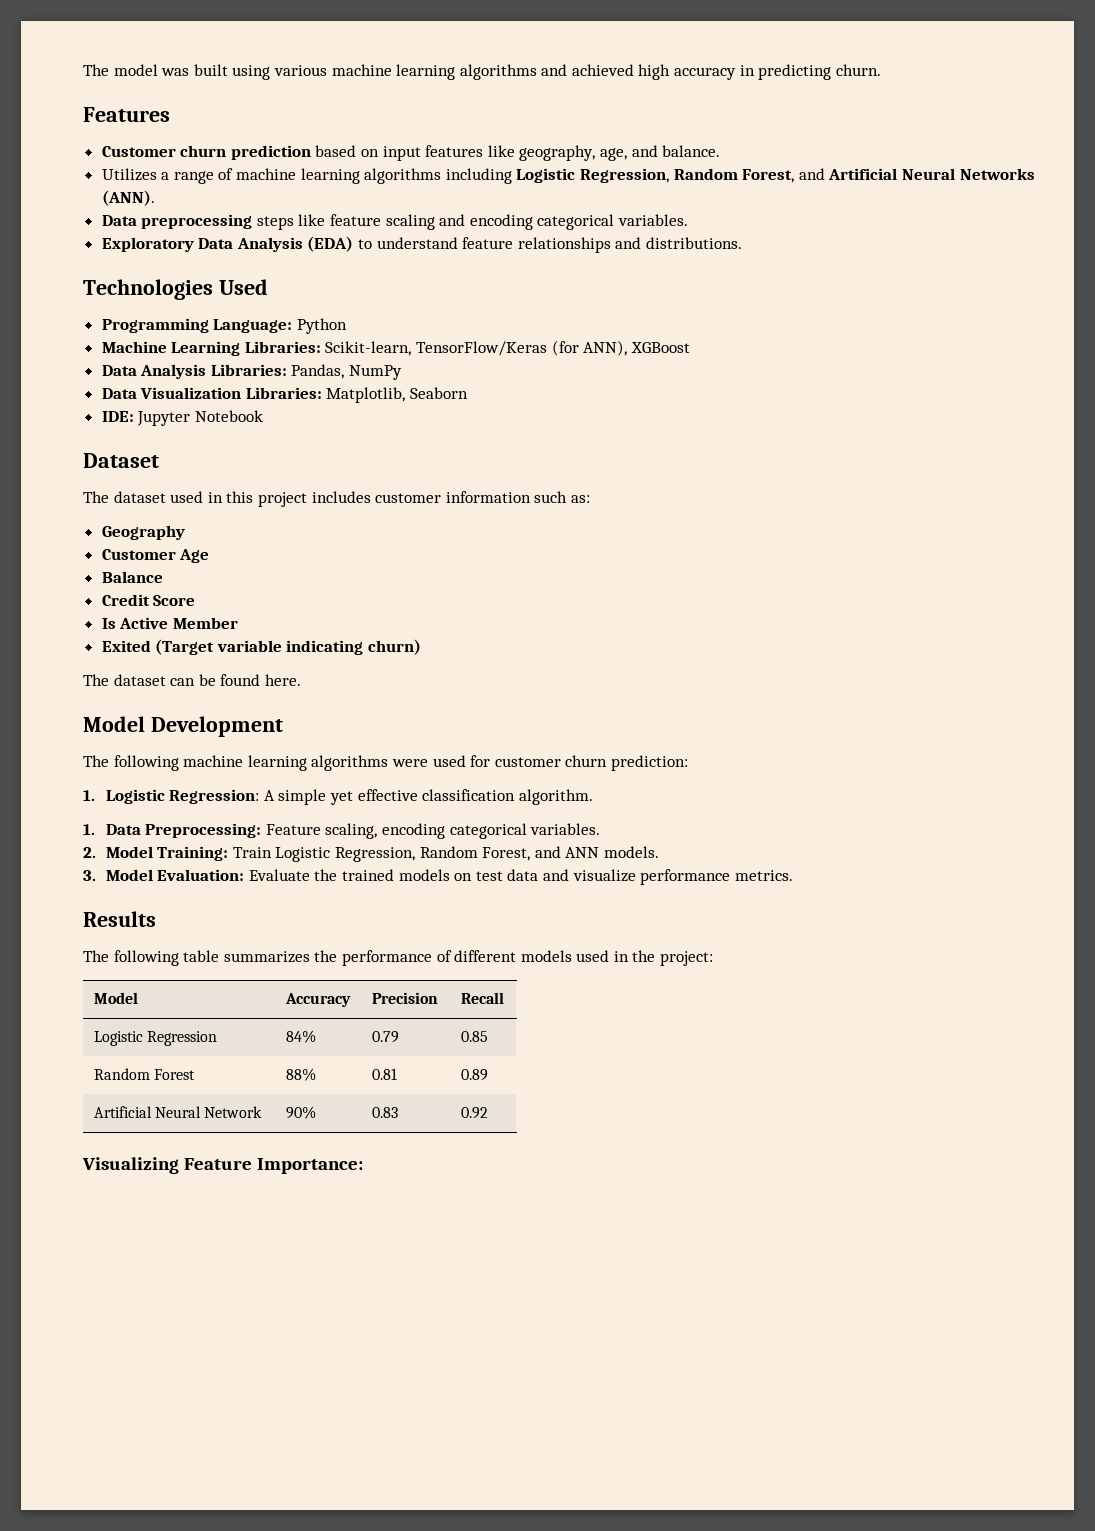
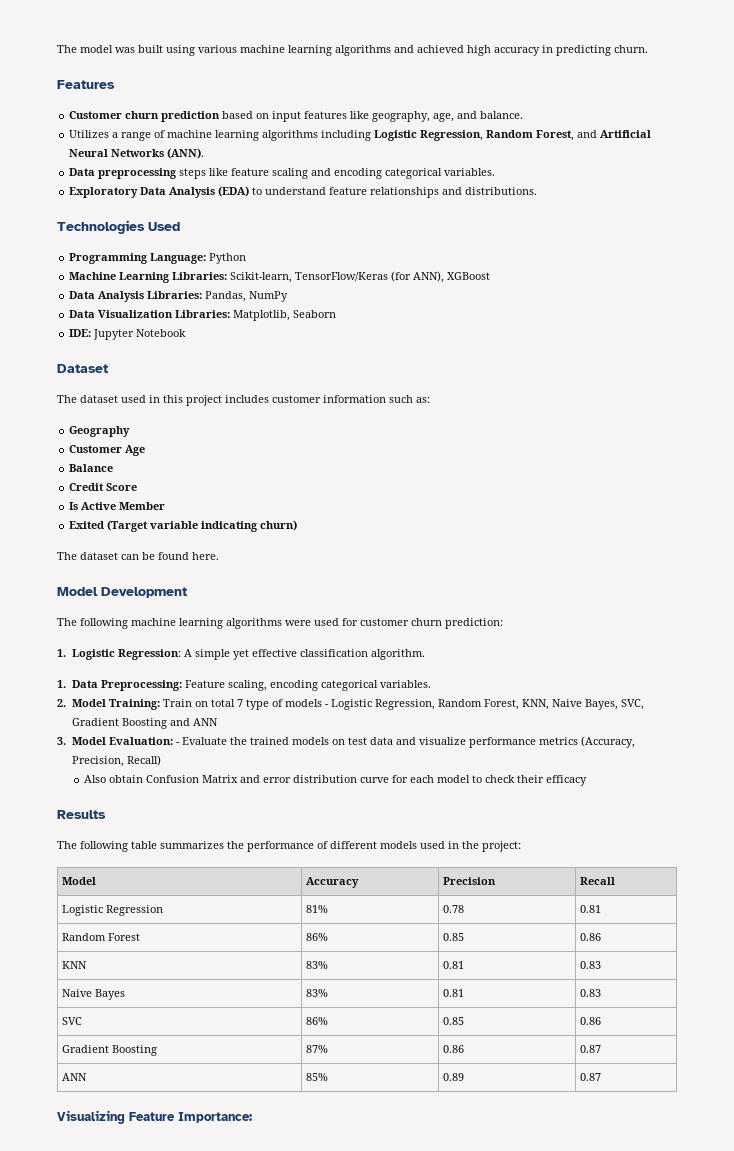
[275,846,531,862] Logistic Regression, Random Forest, -> [195,699,645,710] [72,718,168,729] on total 7 type of models - Logistic Regression, Random Forest, KNN, Naive Bayes, SVC, Gradient Boosting
[604,846,660,858] models. -> (219, 722) none
(245, 875) none -> [176,742,181,745] -
[734,870,793,881] metrics. -> [539,736,636,748] [72,755,162,767] [84,775,588,786] metrics (Accuracy, Precision, Recall) // Also obtain Confusion Matrix and error distribution curve for each model to check their efficacy
[285,1030,316,1043] [371,1031,399,1043] [460,1031,488,1042] 84% | 0.79 | 0.85 -> [306,905,329,913] [443,905,465,913] [580,905,602,913] 81% | 0.78 | 0.81
[285,1068,316,1081] [371,1068,397,1080] [460,1069,488,1081] [93,1106,263,1118] [285,1106,316,1119] [371,1107,398,1118] [460,1107,488,1119] 88% | 0.81 | 0.89 // Artificial Neural Network | 90% | 0.83 | 0.92 -> [306,933,329,941] [443,933,465,941] [580,933,602,941] [62,961,88,969] [306,961,329,969] [443,961,465,969] [580,961,602,969] [62,989,126,1000] [306,989,329,997] [443,989,465,997] [580,989,602,997] [62,1017,83,1025] [306,1017,329,1025] [443,1017,465,1025] [580,1017,602,1025] [62,1045,158,1056] [306,1045,329,1053] [443,1045,465,1053] [580,1045,602,1053] [62,1073,88,1081] [306,1073,329,1081] [443,1073,465,1081] [580,1073,602,1081] 86% | 0.85 | 0.86 // KNN | 83% | 0.81 | 0.83 // Naive Bayes | 83% | 0.81 | 0.83 // SVC | 86% | 0.85 | 0.86 // Gradient Boosting | 87% | 0.86 | 0.87 // ANN | 85% | 0.89 | 0.87

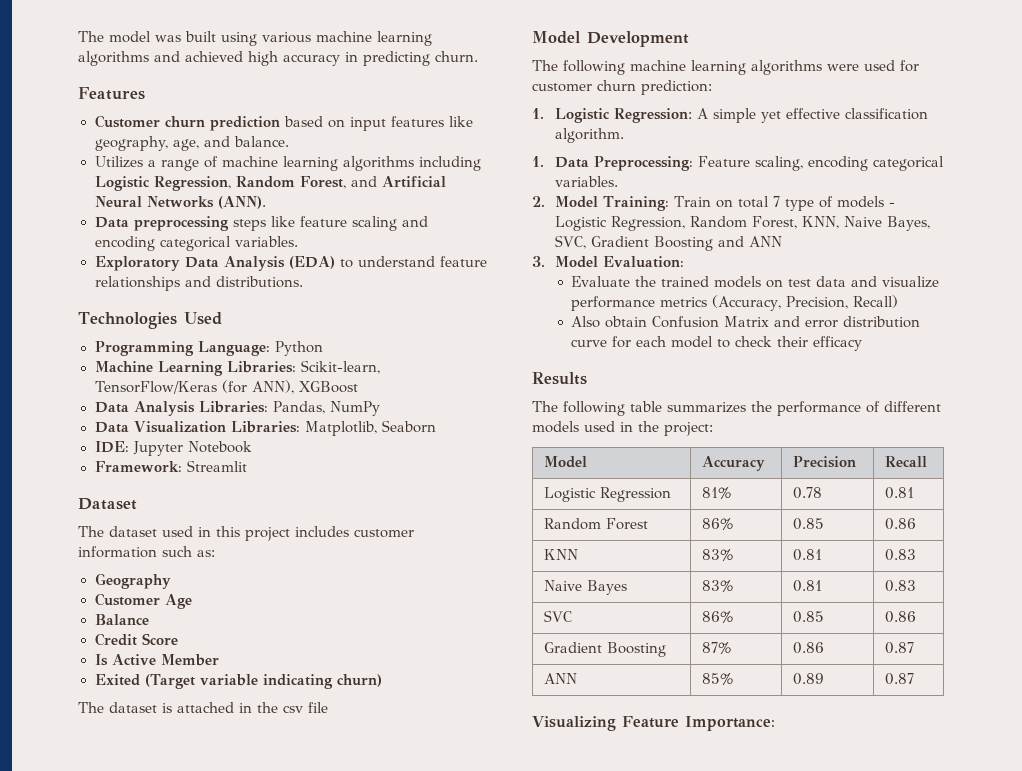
(187, 333) none -> [94,460,247,472] // Framework: Streamlit
[121,552,219,560] can be found here. -> [162,702,328,713] is attached in the csv file
[176,742,181,745] - -> (684, 262) //

